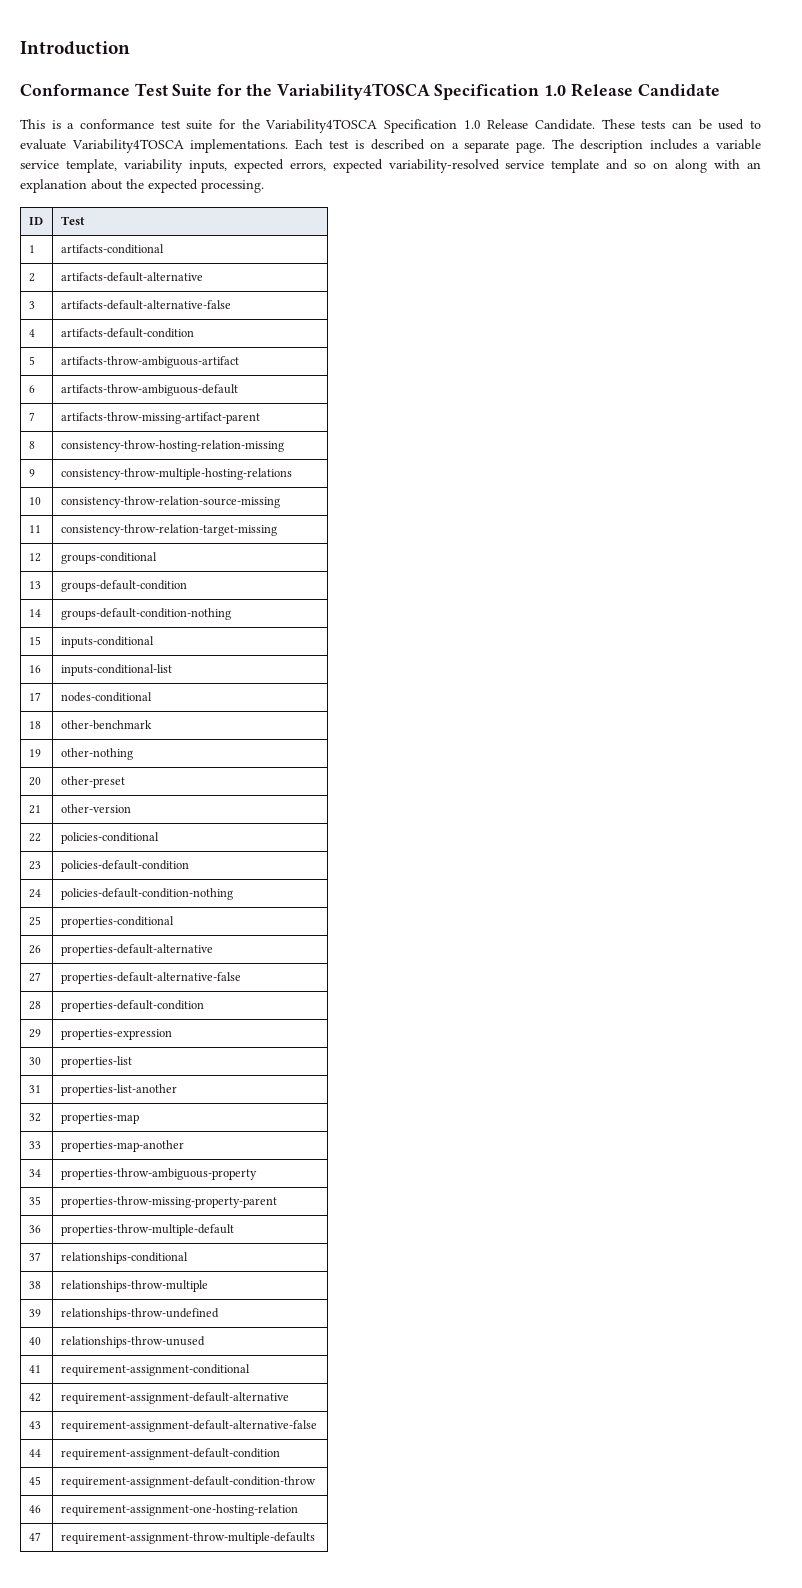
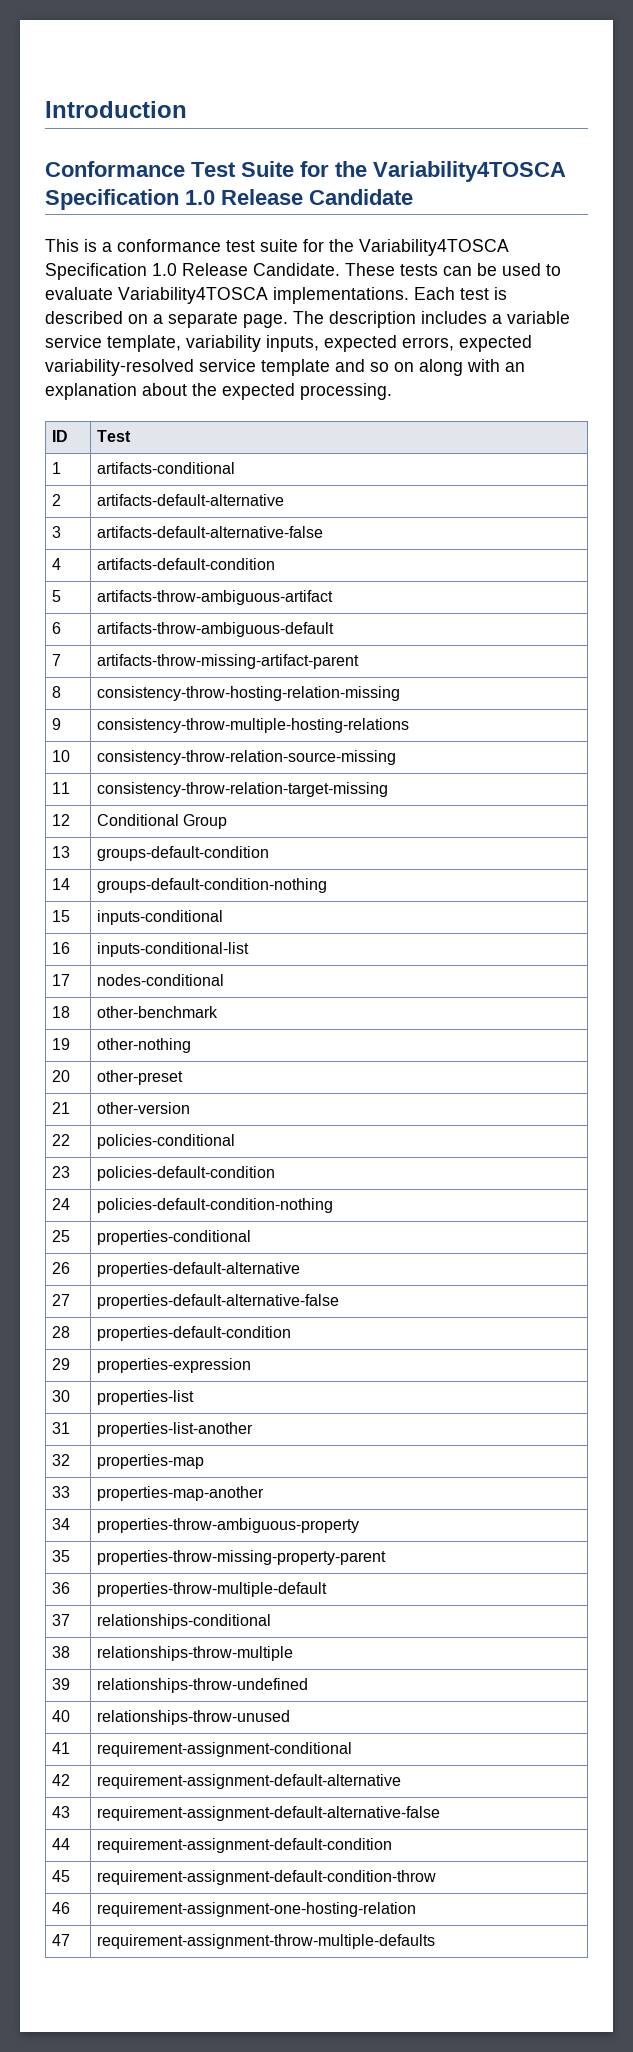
[60,552,157,564] groups-conditional -> [97,814,228,829] Conditional Group

